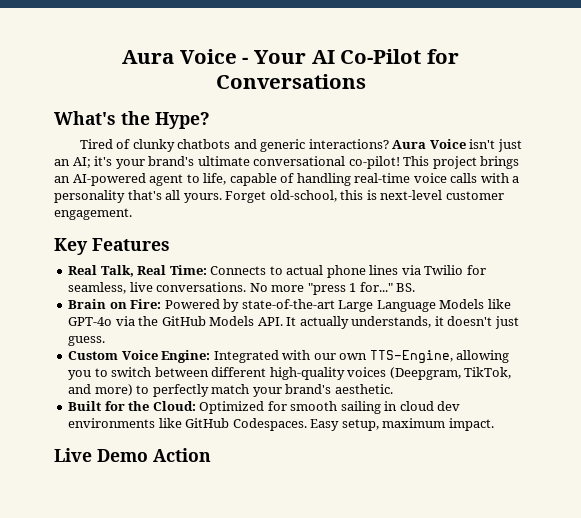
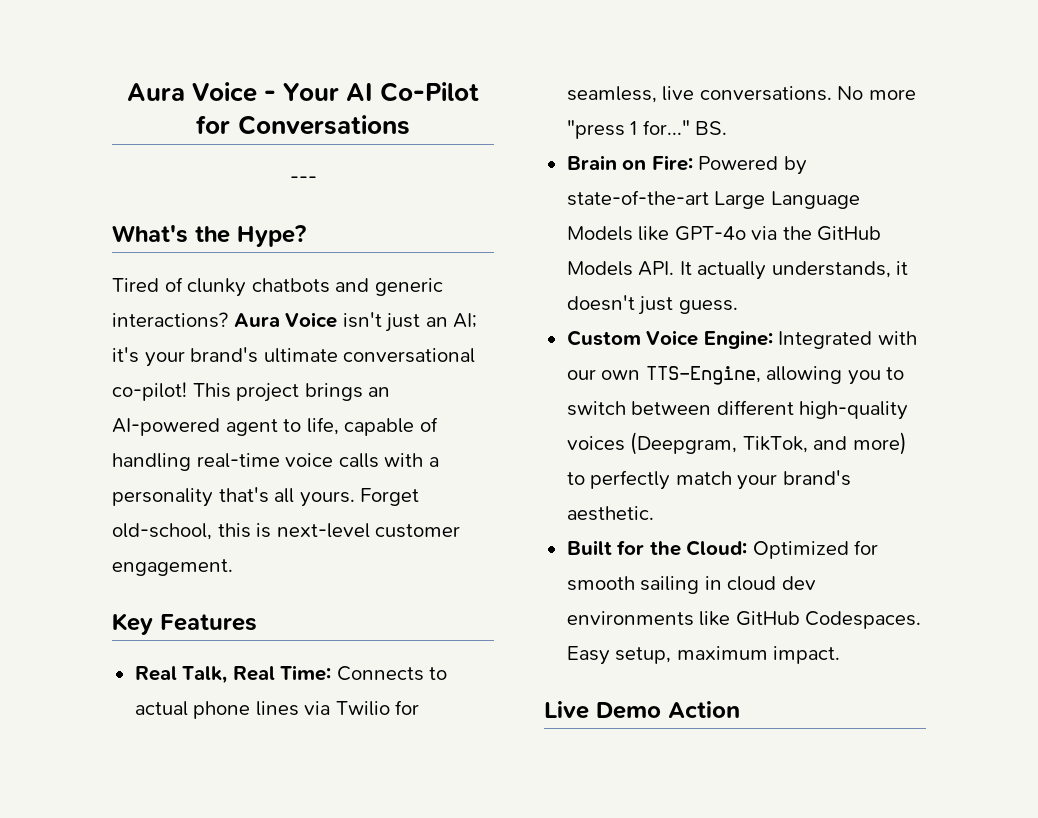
(366, 81) none -> [289,176,317,184] // ---

